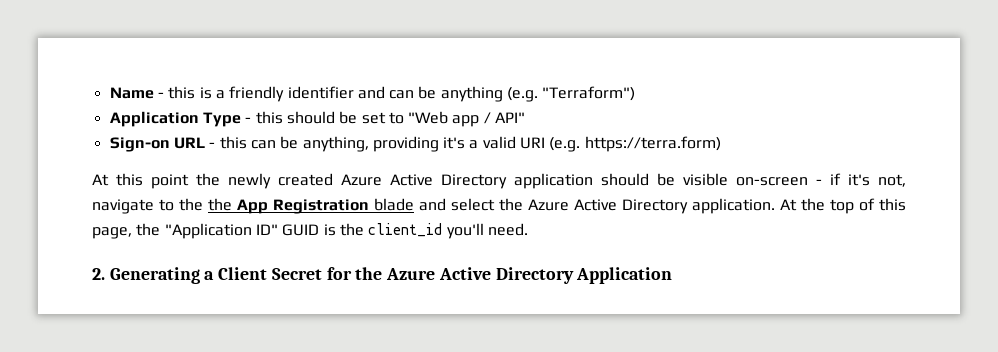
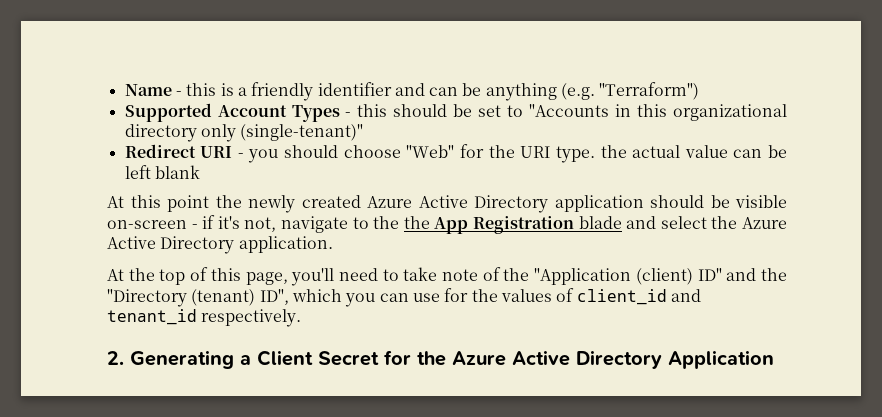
[109,111,241,127] Application Type -> [124,103,340,122] Supported Account Types
[408,111,526,127] [109,136,721,152] "Web app / API" // Sign-on URL - this can be anything, providing it's a valid URI (e.g. https://terra.form) -> [529,104,787,121] [124,124,364,142] [124,144,787,163] [124,165,200,179] "Accounts in this organizational directory only (single-tenant)" // Redirect URI - you should choose "Web" for the URI type. the actual value can be left blank
(775, 206) none -> (333, 244) //
[136,223,528,239] the "Application ID" GUID is the client_id you'll need. -> [291,267,787,286] [107,288,701,307] [107,309,302,327] you'll need to take note of the "Application (client) ID" and the "Directory (tenant) ID", which you can use for the values of client_id and tenant_id respectively.

